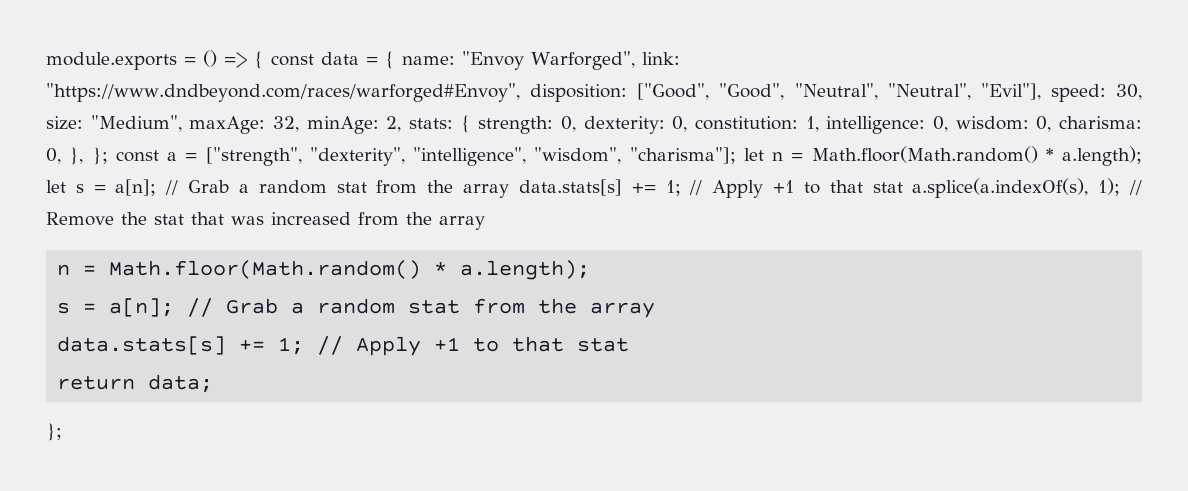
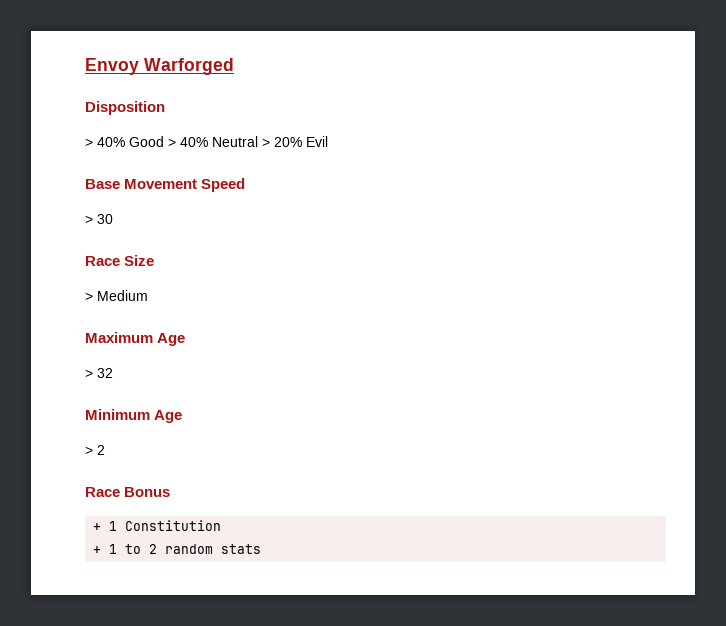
[46,50,680,70] [46,83,1142,102] [46,115,1142,134] [46,146,1142,166] [46,178,1143,198] [46,212,485,230] [57,260,591,280] [57,298,656,318] [57,336,630,356] [57,374,214,393] [46,423,62,441] module.exports = () => { const data = { name: "Envoy Warforged", link: "https://www.dndbeyond.com/races/warforged#Envoy", disposition: ["Good", "Good", "Neutral", "Neutral", "Evil"], speed: 30, size: "Medium", maxAge: 32, minAge: 2, stats: { strength: 0, dexterity: 0, constitution: 1, intelligence: 0, wisdom: 0, charisma: 0, }, }; const a = ["strength", "dexterity", "intelligence", "wisdom", "charisma"]; let n = Math.floor(Math.random() * a.length); let s = a[n]; // Grab a random stat from the array data.stats[s] += 1; // Apply +1 to that stat a.splice(a.indexOf(s), 1); // Remove the stat that was increased from the array // n = Math.floor(Math.random() * a.length); // s = a[n]; // Grab a random stat from the array // data.stats[s] += 1; // Apply +1 to that stat // return data; // }; -> [85,58,234,75] [85,101,165,115] [85,136,328,147] [85,178,246,192] [85,214,113,224] [85,255,155,266] [85,290,148,301] [85,332,186,346] [85,368,113,378] [85,409,183,423] [85,445,105,455] [85,487,171,497] [93,520,222,531] [93,544,262,554] Envoy Warforged // Disposition // > 40% Good > 40% Neutral > 20% Evil // Base Movement Speed // > 30 // Race Size // > Medium // Maximum Age // > 32 // Minimum Age // > 2 // Race Bonus // + 1 Constitution // + 1 to 2 random stats

